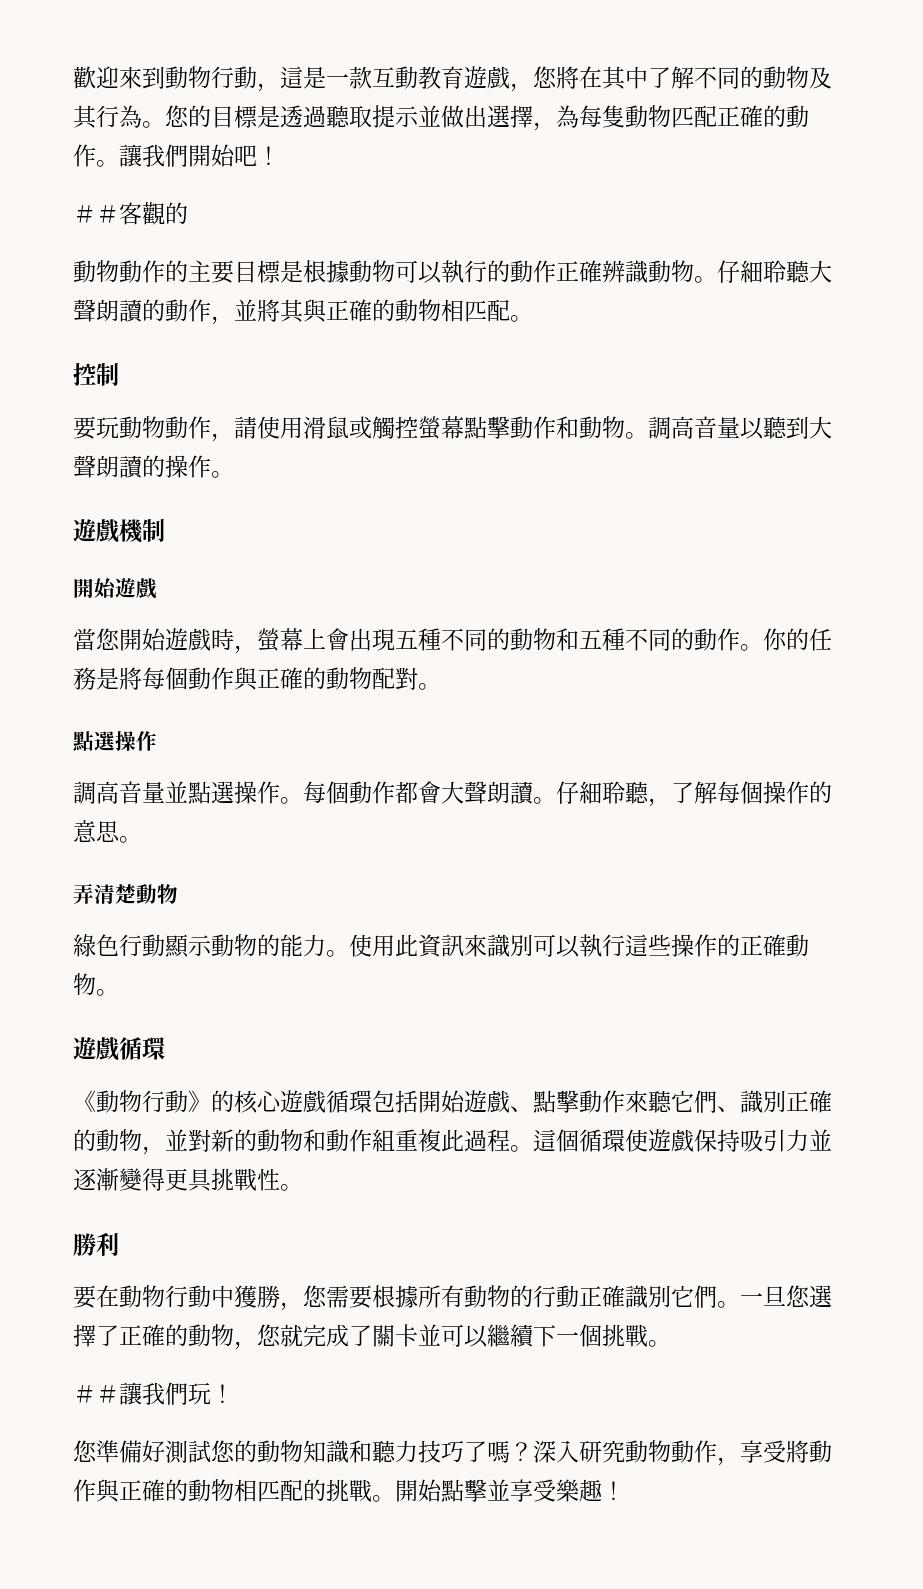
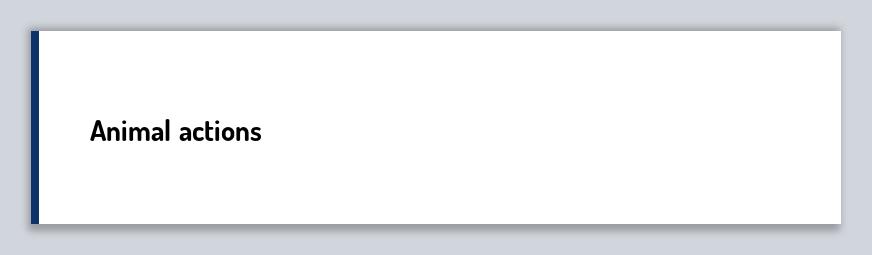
[73,66,832,92] [73,105,809,131] [73,144,280,167] [73,202,188,225] [73,260,832,284] [73,299,533,325] [73,363,119,386] [73,416,832,442] [73,455,234,479] [73,519,165,543] [73,578,157,599] [73,628,832,654] [73,667,441,691] [73,731,157,752] [73,781,832,807] [73,820,142,843] [73,884,178,904] [73,934,809,958] [73,973,119,996] [73,1037,165,1061] [73,1090,832,1114] [73,1129,832,1155] [73,1168,303,1192] [73,1232,119,1257] [73,1285,833,1311] [73,1324,671,1350] [73,1382,234,1405] [73,1440,832,1466] [73,1479,625,1503] 歡迎來到動物行動，這是一款互動教育遊戲，您將在其中了解不同的動物及其行為。您的目標是透過聽取提示並做出選擇，為每隻動物匹配正確的動作。讓我們開始吧！ // ＃＃客觀的 // 動物動作的主要目標是根據動物可以執行的動作正確辨識動物。仔細聆聽大聲朗讀的動作，並將其與正確的動物相匹配。 // 控制 // 要玩動物動作，請使用滑鼠或觸控螢幕點擊動作和動物。調高音量以聽到大聲朗讀的操作。 // 遊戲機制 // 開始遊戲 // 當您開始遊戲時，螢幕上會出現五種不同的動物和五種不同的動作。你的任務是將每個動作與正確的動物配對。 // 點選操作 // 調高音量並點選操作。每個動作都會大聲朗讀。仔細聆聽，了解每個操作的意思。 // 弄清楚動物 // 綠色行動顯示動物的能力。使用此資訊來識別可以執行這些操作的正確動物。 // 遊戲循環 // 《動物行動》的核心遊戲循環包括開始遊戲、點擊動作來聽它們、識別正確的動物，並對新的動物和動作組重複此過程。這個循環使遊戲保持吸引力並逐漸變得更具挑戰性。 // 勝利 // 要在動物行動中獲勝，您需要根據所有動物的行動正確識別它們。一旦您選擇了正確的動物，您就完成了關卡並可以繼續下一個挑戰。 // ＃＃讓我們玩！ // 您準備好測試您的動物知識和聽力技巧了嗎？深入研究動物動作，享受將動作與正確的動物相匹配的挑戰。開始點擊並享受樂趣！ -> [90,119,262,141] Animal actions

